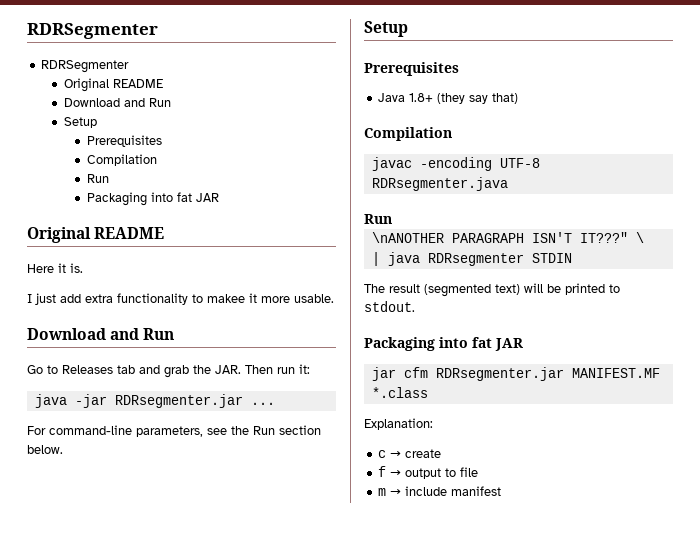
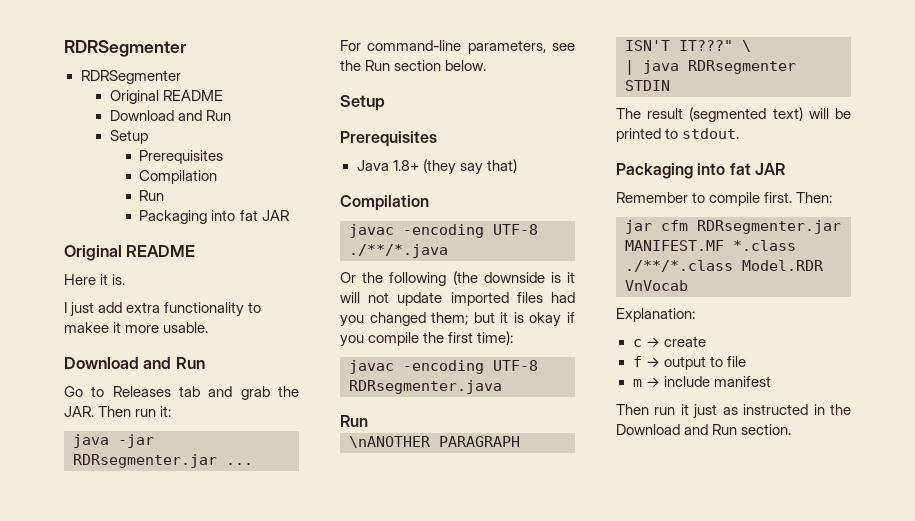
(452, 134) none -> [349,224,538,238] [349,244,448,258] [340,271,575,286] [340,292,575,306] [340,312,575,327] [340,331,514,347] // javac -encoding UTF-8 ./**/*.java // Or the following (the downside is it will not update imported files had you changed them; but it is okay if you compile the first time):
(523, 344) none -> [616,192,833,206] // Remember to compile first. Then:
(428, 392) none -> [625,260,824,272] [625,280,688,291] ./**/*.class Model.RDR VnVocab
(502, 491) none -> [616,404,851,419] [616,424,792,435] // Then run it just as instructed in the Download and Run section.

